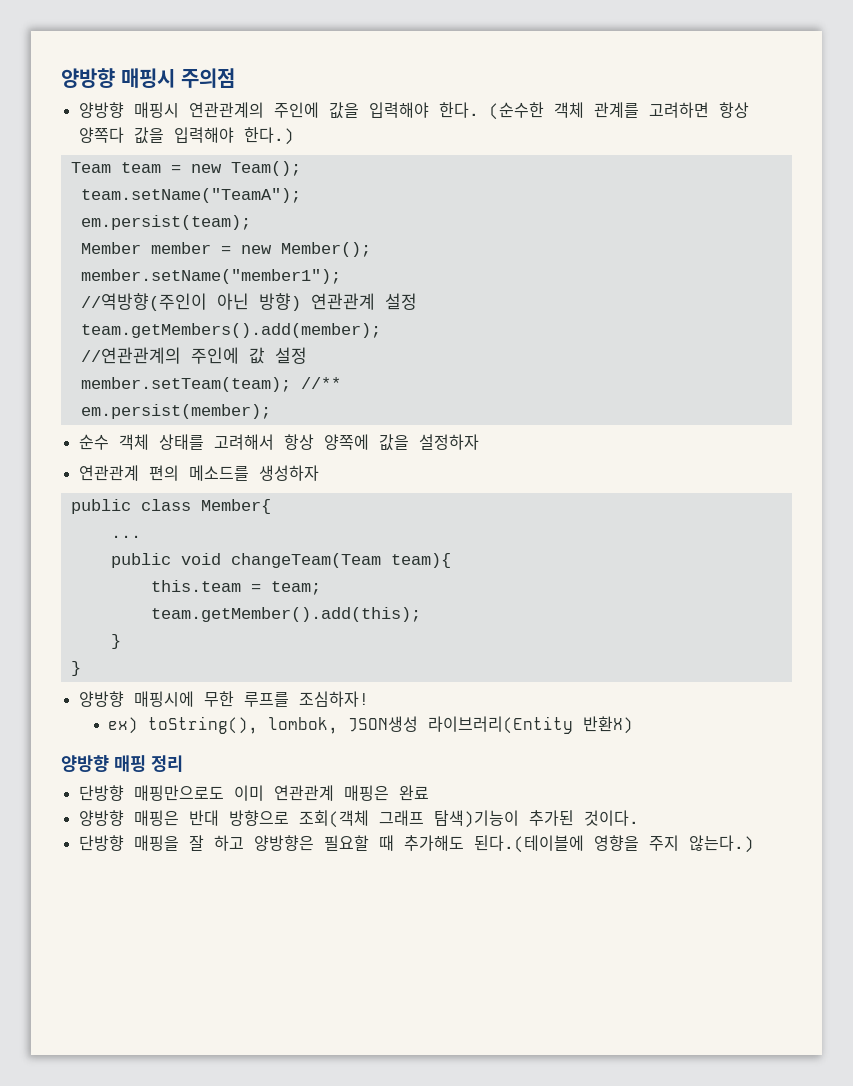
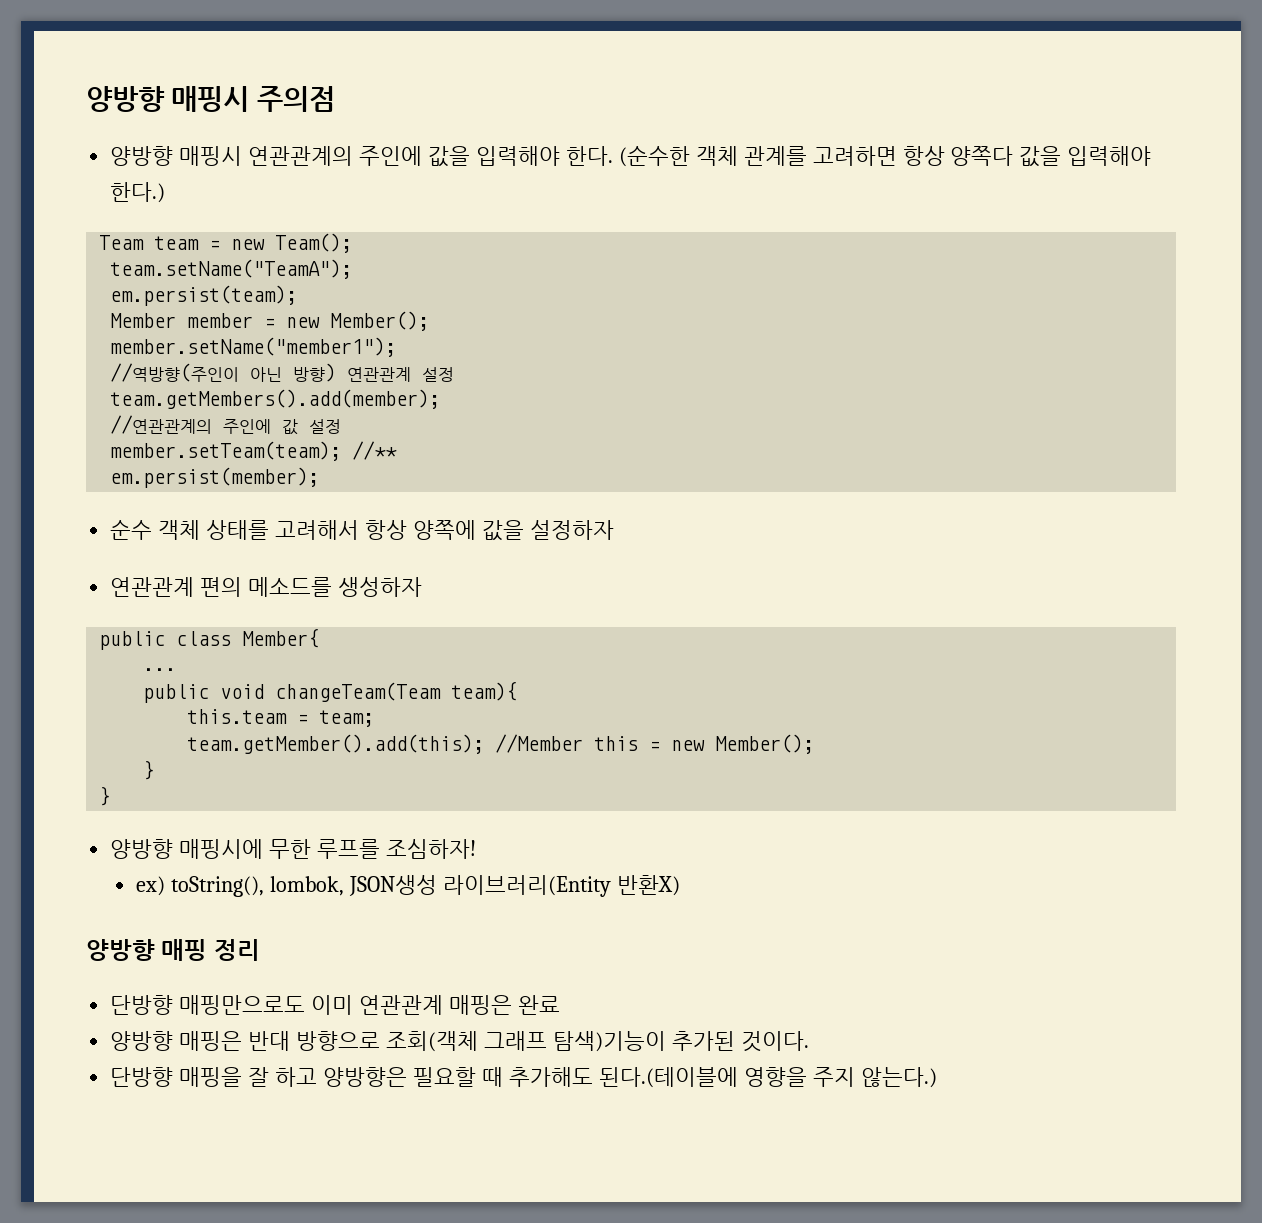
(421, 614) none -> [495,734,815,754] //Member this = new Member();

